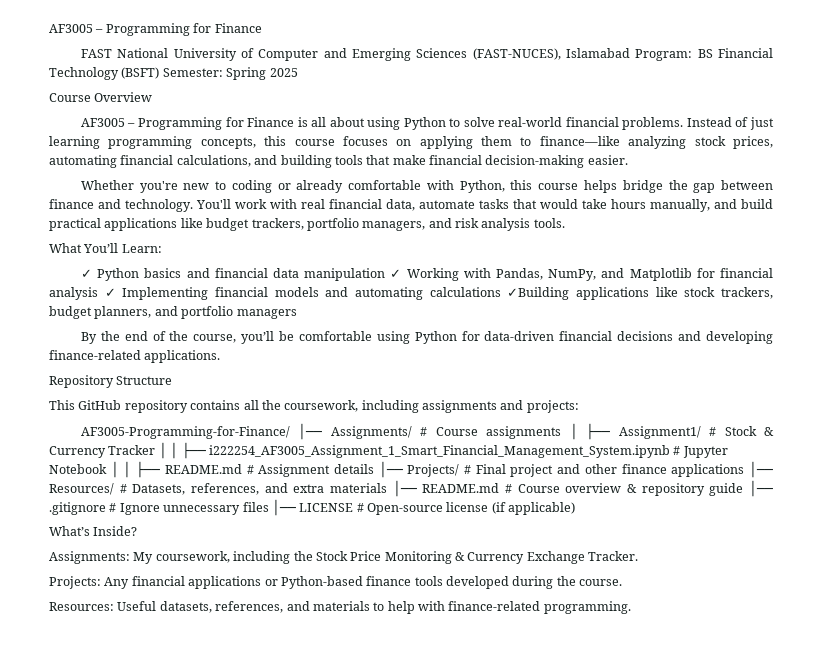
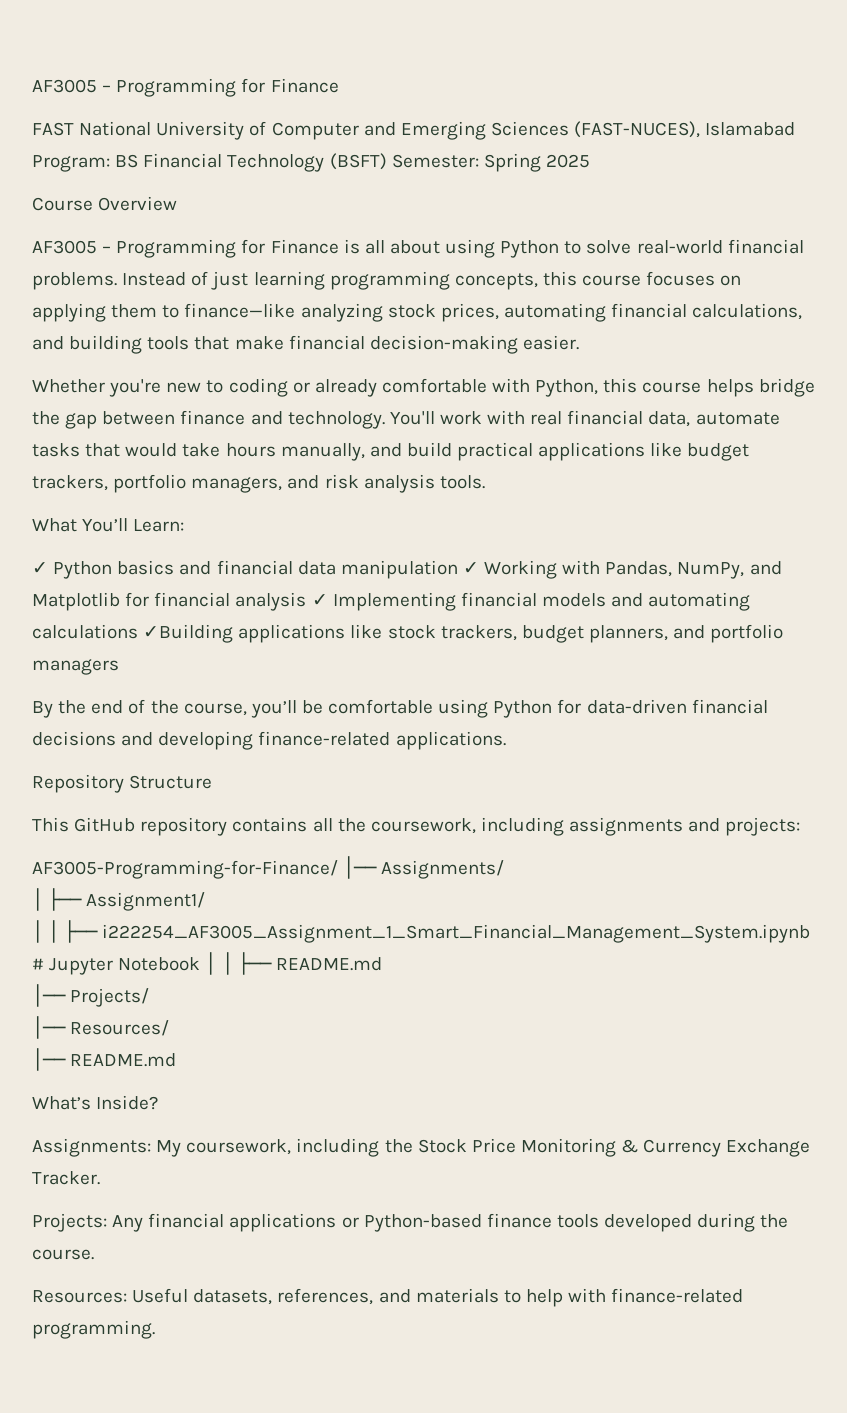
[420,426,562,439] # Course assignments -> (505, 869) //
[709,426,774,436] [49,445,156,458] # Stock & Currency Tracker -> (206, 901) //
[246,464,374,477] # Assignment details -> (382, 964) //
[464,461,773,478] [49,480,773,497] [49,499,576,516] # Final project and other finance applications │── Resources/ # Datasets, references, and extra materials │── README.md # Course overview & repository guide │── .gitignore # Ignore unnecessary files │── LICENSE # Open-source license (if applicable) -> [32,1016,170,1039] [32,1048,177,1071] // │── Resources/ // │── README.md

